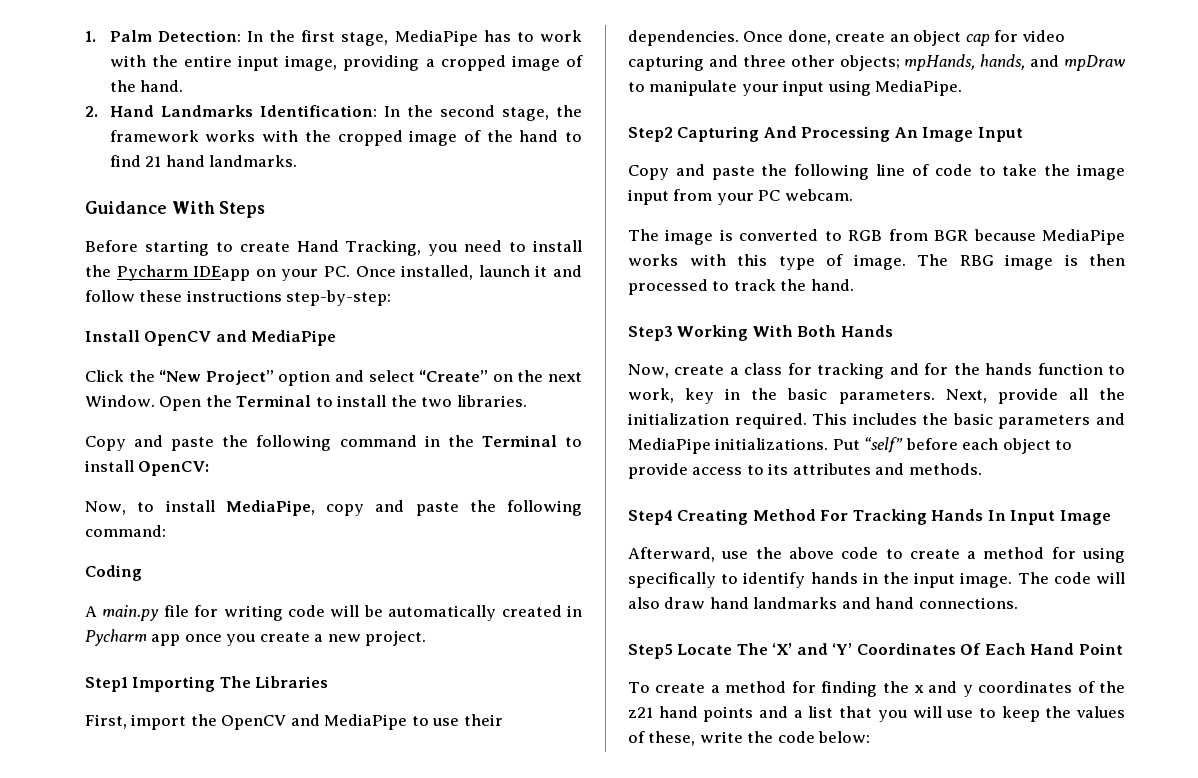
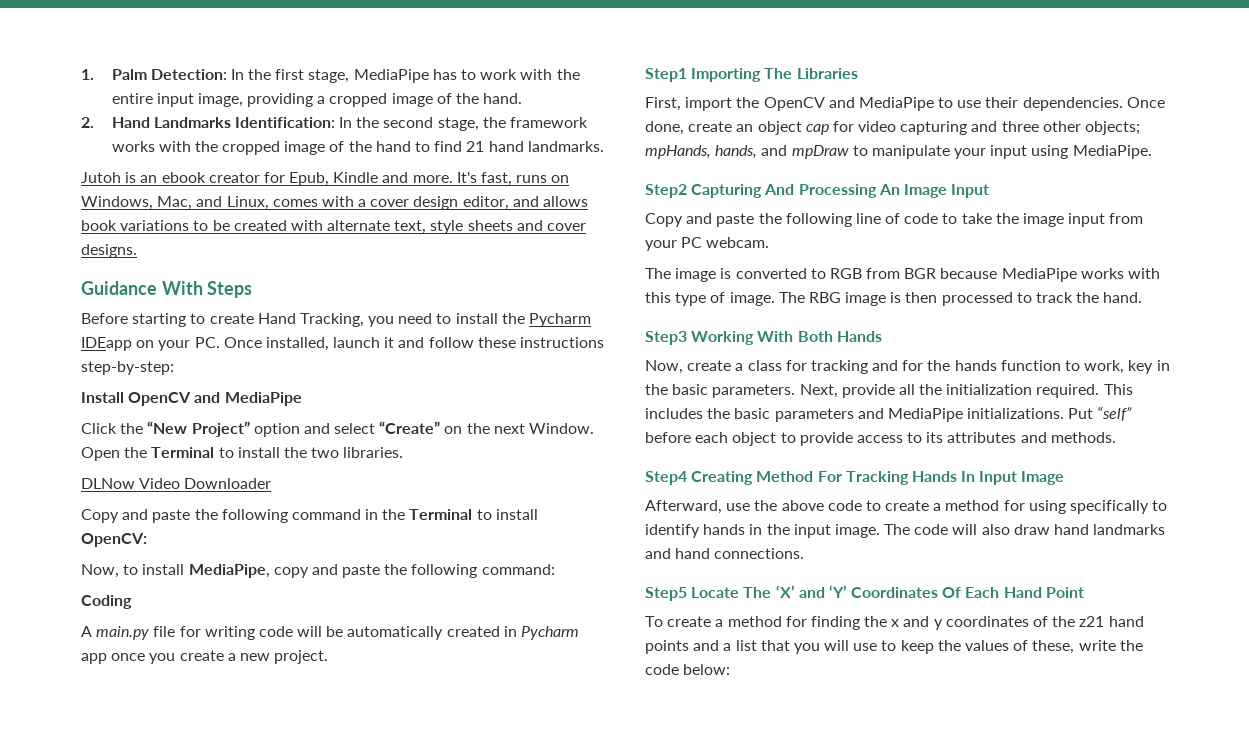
(298, 161) none -> [81,172,570,186] [81,196,589,210] [81,220,587,234] [81,244,137,258] // Jutoh is an ebook creator for Epub, Kindle and more. It's fast, runs on Windows, Mac, and Linux, comes with a cover design editor, and allows book variations to be created with alternate text, style sheets and cover designs.
(527, 401) none -> [81,478,272,489] // DLNow Video Downloader

